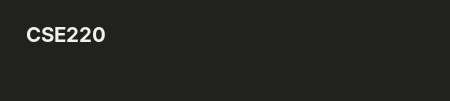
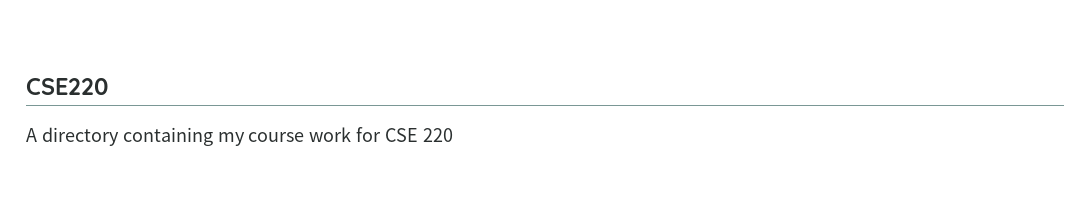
(106, 34) none -> [26,127,453,146] // A directory containing my course work for CSE 220

